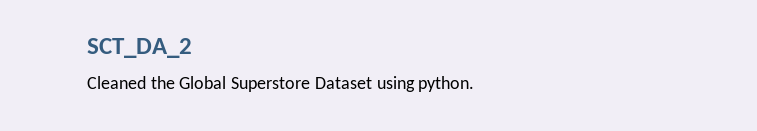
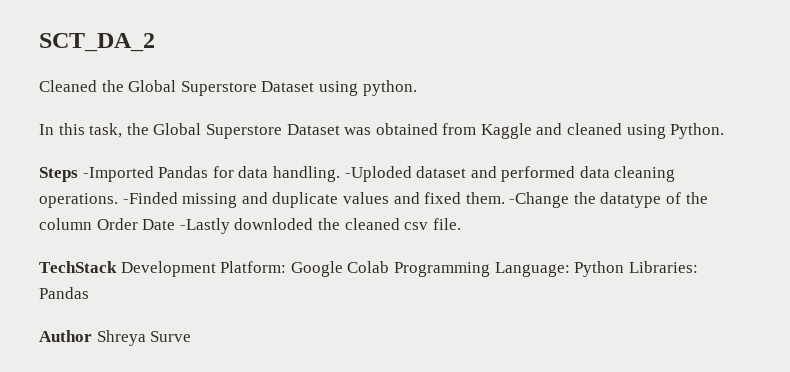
(475, 84) none -> [39,123,725,139] [39,166,676,182] [39,192,708,208] [39,218,461,234] [39,261,698,277] [39,287,89,299] [39,330,192,346] // In this task, the Global Superstore Dataset was obtained from Kaggle and cleaned using Python. // Steps -Imported Pandas for data handling. -Uploded dataset and performed data cleaning operations. -Finded missing and duplicate values and fixed them. -Change the datatype of the column Order Date -Lastly downloded the cleaned csv file. // TechStack Development Platform: Google Colab Programming Language: Python Libraries: Pandas // Author Shreya Surve

